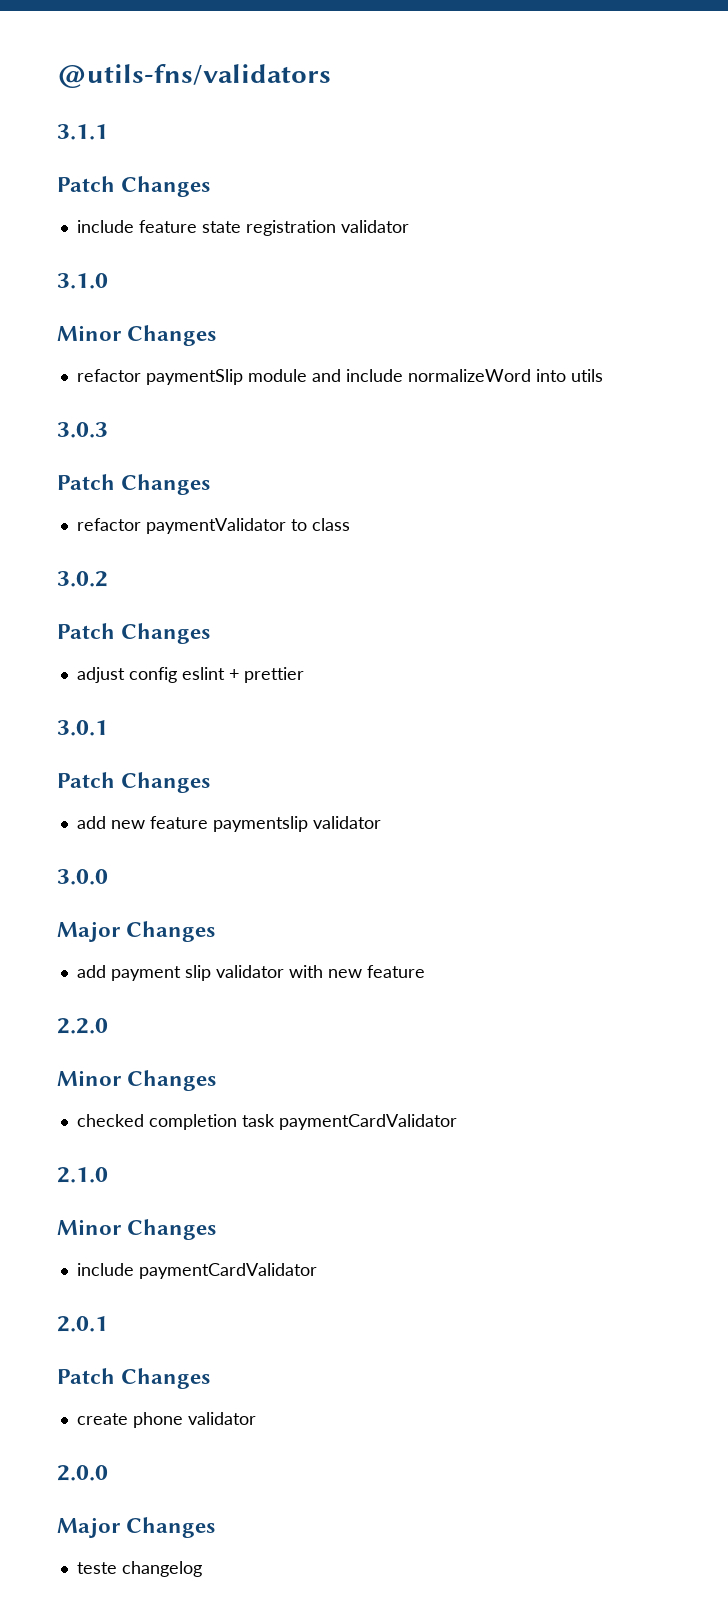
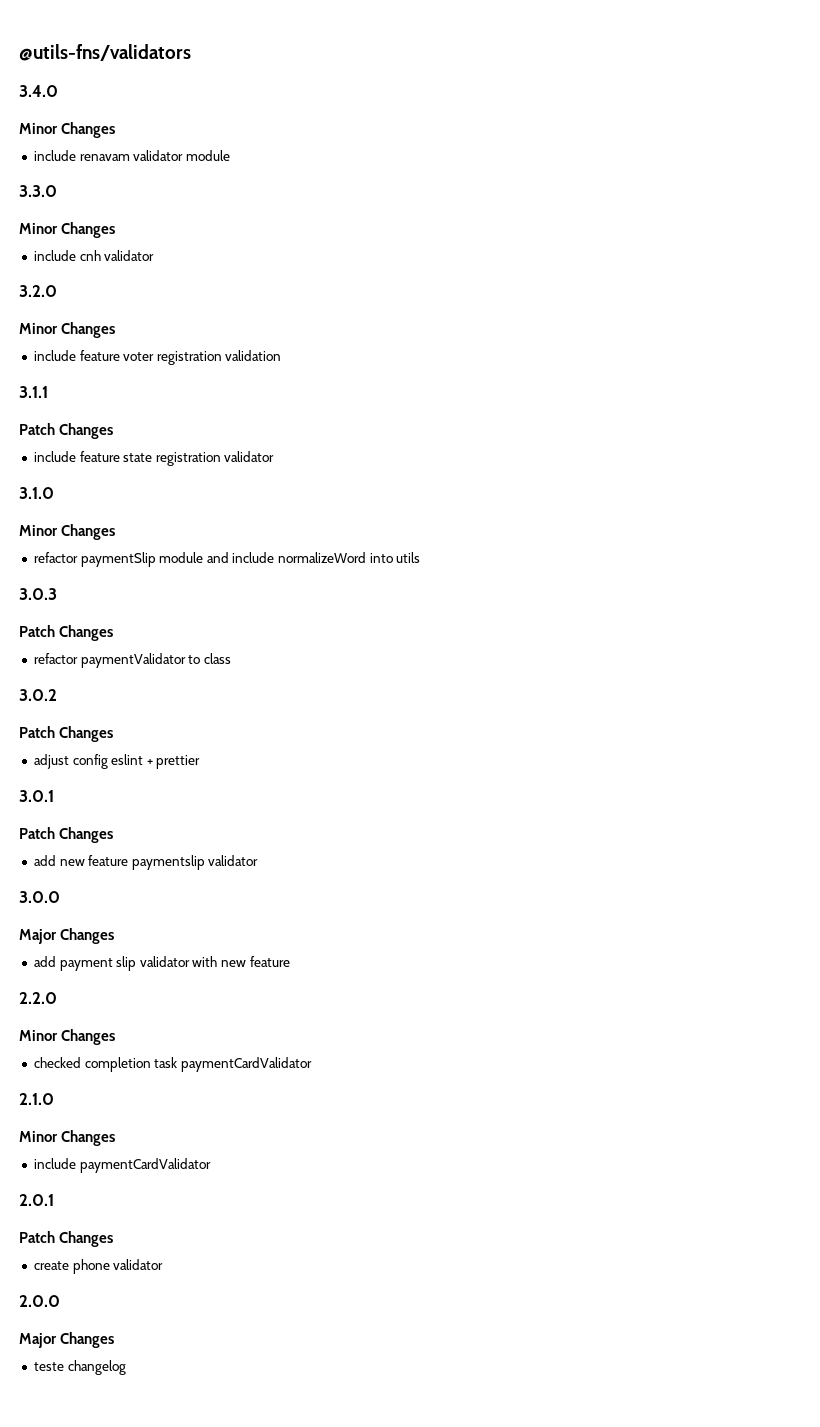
(331, 76) none -> [19,85,58,97] [19,122,116,138] [33,150,230,161] [19,185,57,197] [19,222,116,238] [33,250,155,261] [19,285,57,297] [19,322,116,338] [33,350,282,365] // 3.4.0 // Minor Changes // include renavam validator module // 3.3.0 // Minor Changes // include cnh validator // 3.2.0 // Minor Changes // include feature voter registration validation

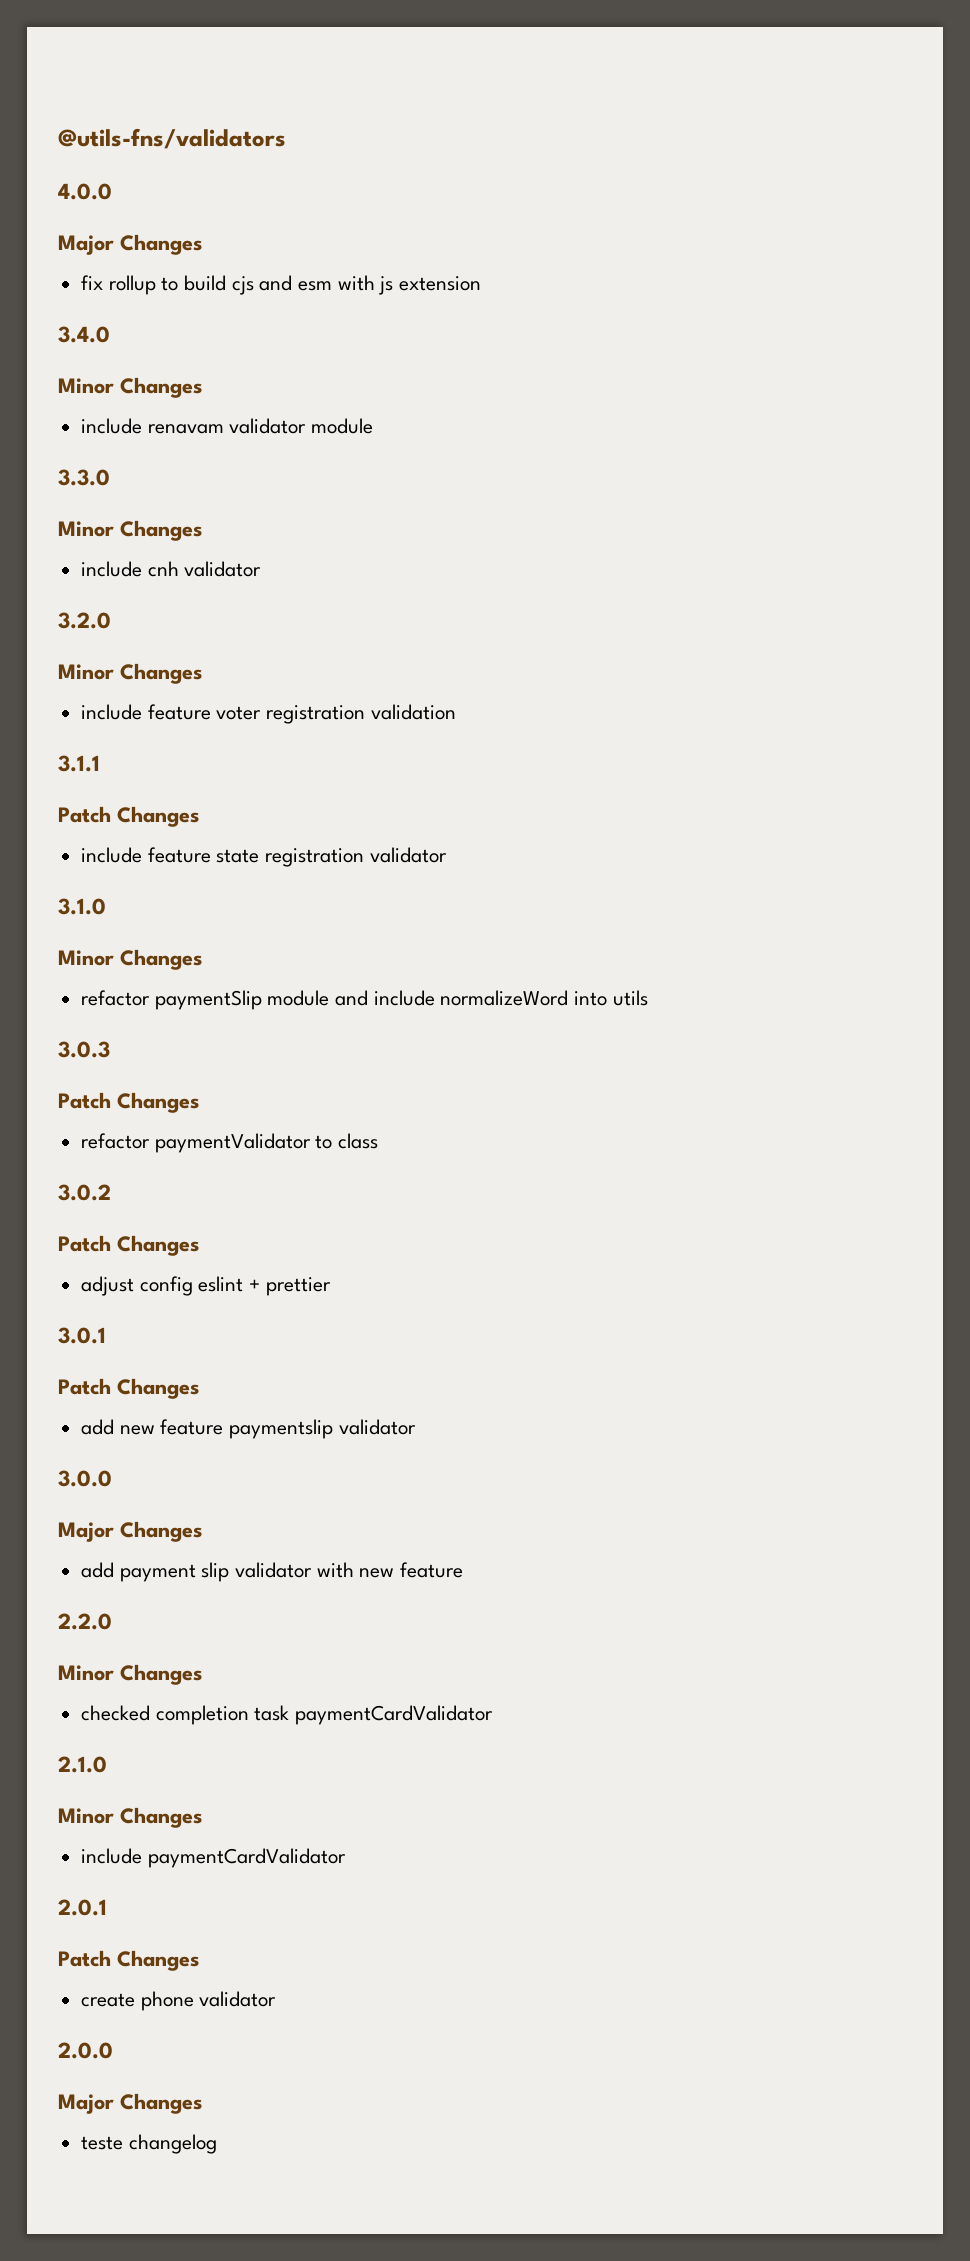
(191, 52) none -> [58,183,112,200] [58,234,202,255] [81,275,482,295] // 4.0.0 // Major Changes // fix rollup to build cjs and esm with js extension

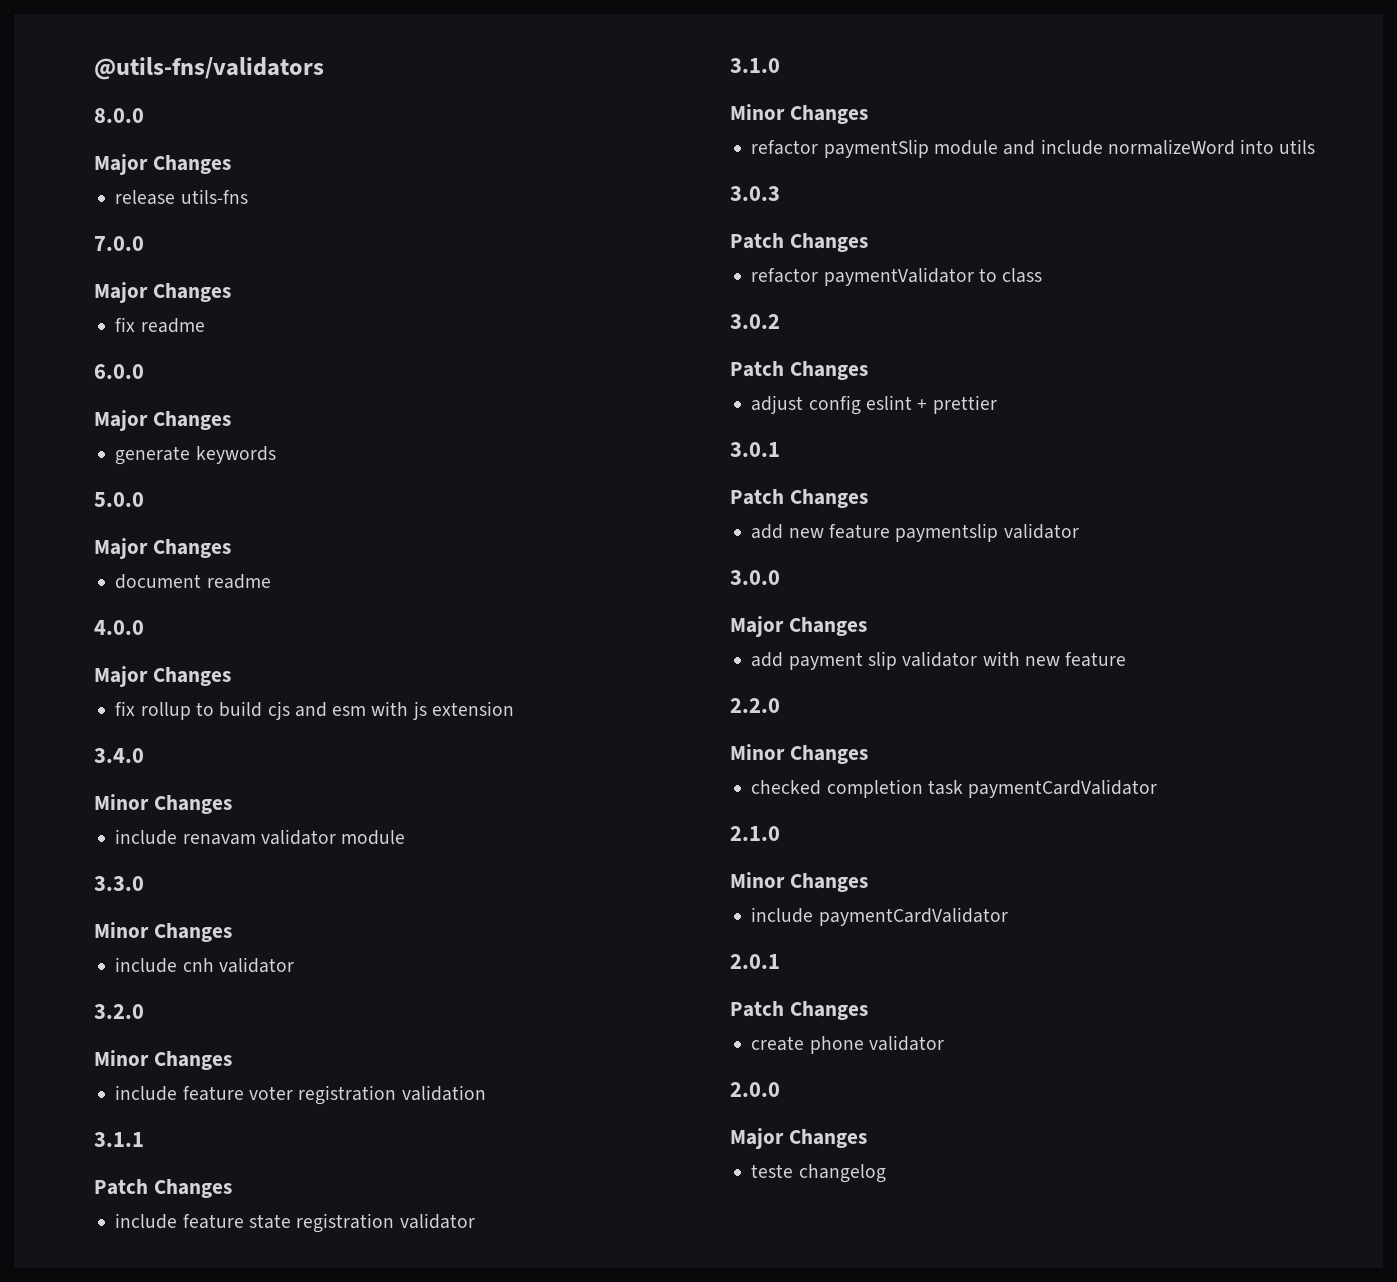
(286, 138) none -> [94,108,144,123] [94,154,231,175] [115,189,248,205] [94,236,144,251] [94,282,231,303] [115,317,205,333] [94,364,144,379] [94,410,231,431] [115,446,276,465] [94,492,144,507] [94,538,231,559] [115,574,271,589] // 8.0.0 // Major Changes // release utils-fns // 7.0.0 // Major Changes // fix readme // 6.0.0 // Major Changes // generate keywords // 5.0.0 // Major Changes // document readme

